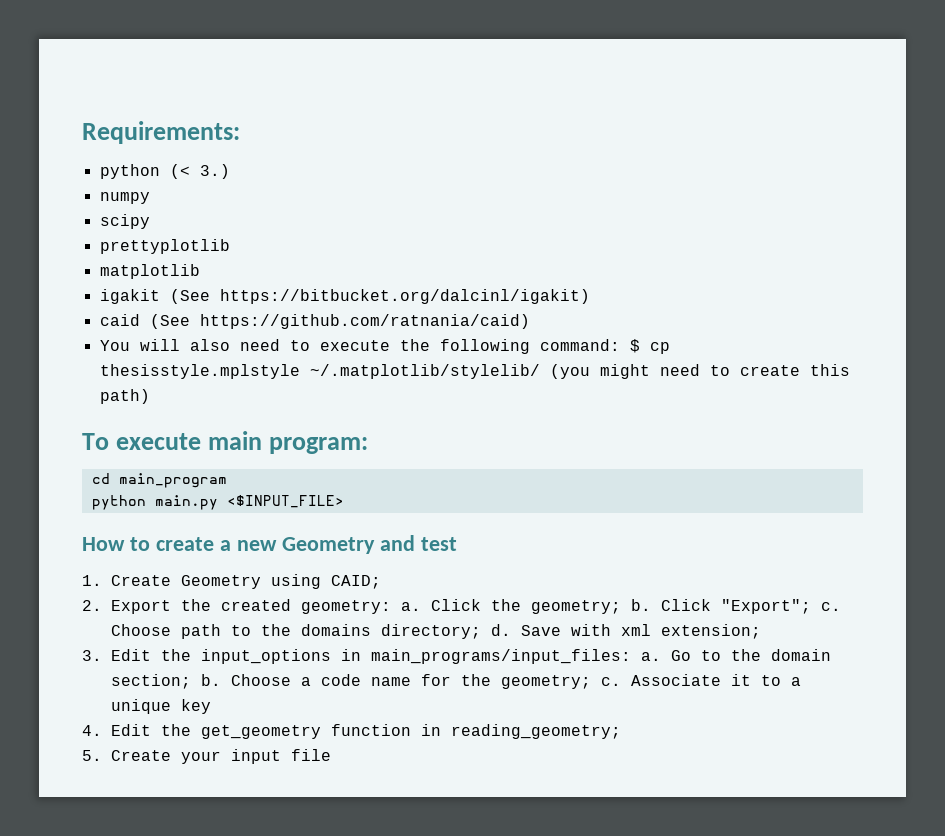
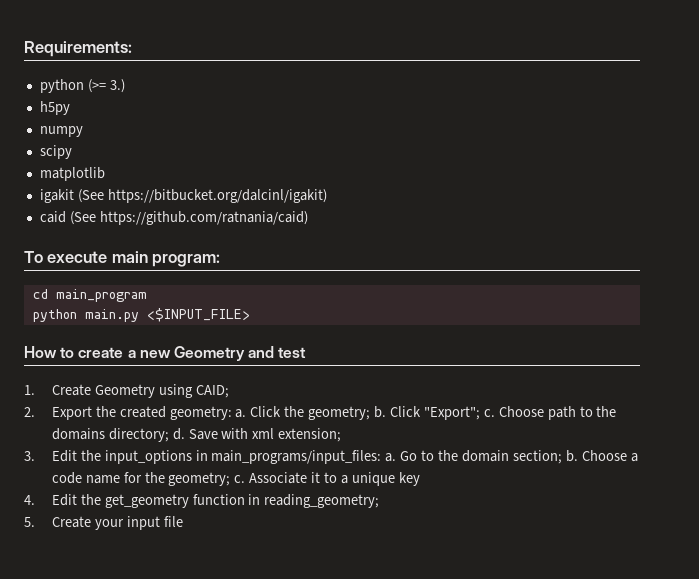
[169,164,190,179] (< -> [87,79,106,93] (>=
(230, 171) none -> [39,101,70,115] // h5py
[99,239,230,254] // prettyplotlib -> (72, 152) none
[99,339,670,354] [99,364,850,379] [99,389,150,404] // You will also need to execute the following command: $ cp thesisstyle.mplstyle ~/.matplotlib/stylelib/ (you might need to create this path) -> (308, 218) none

